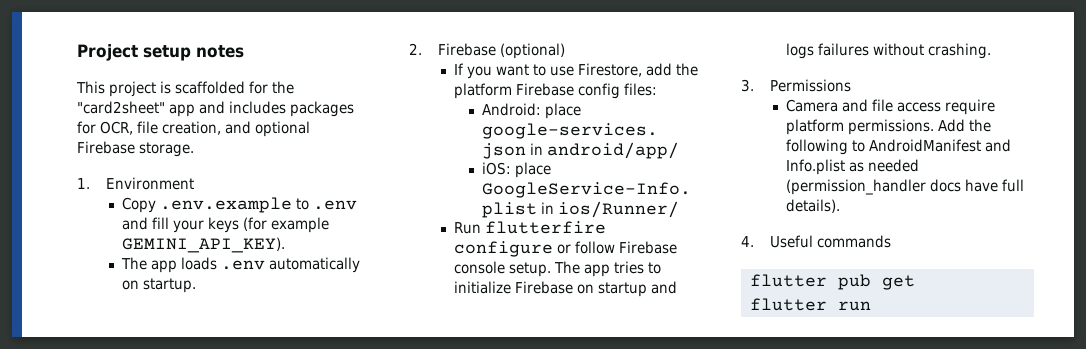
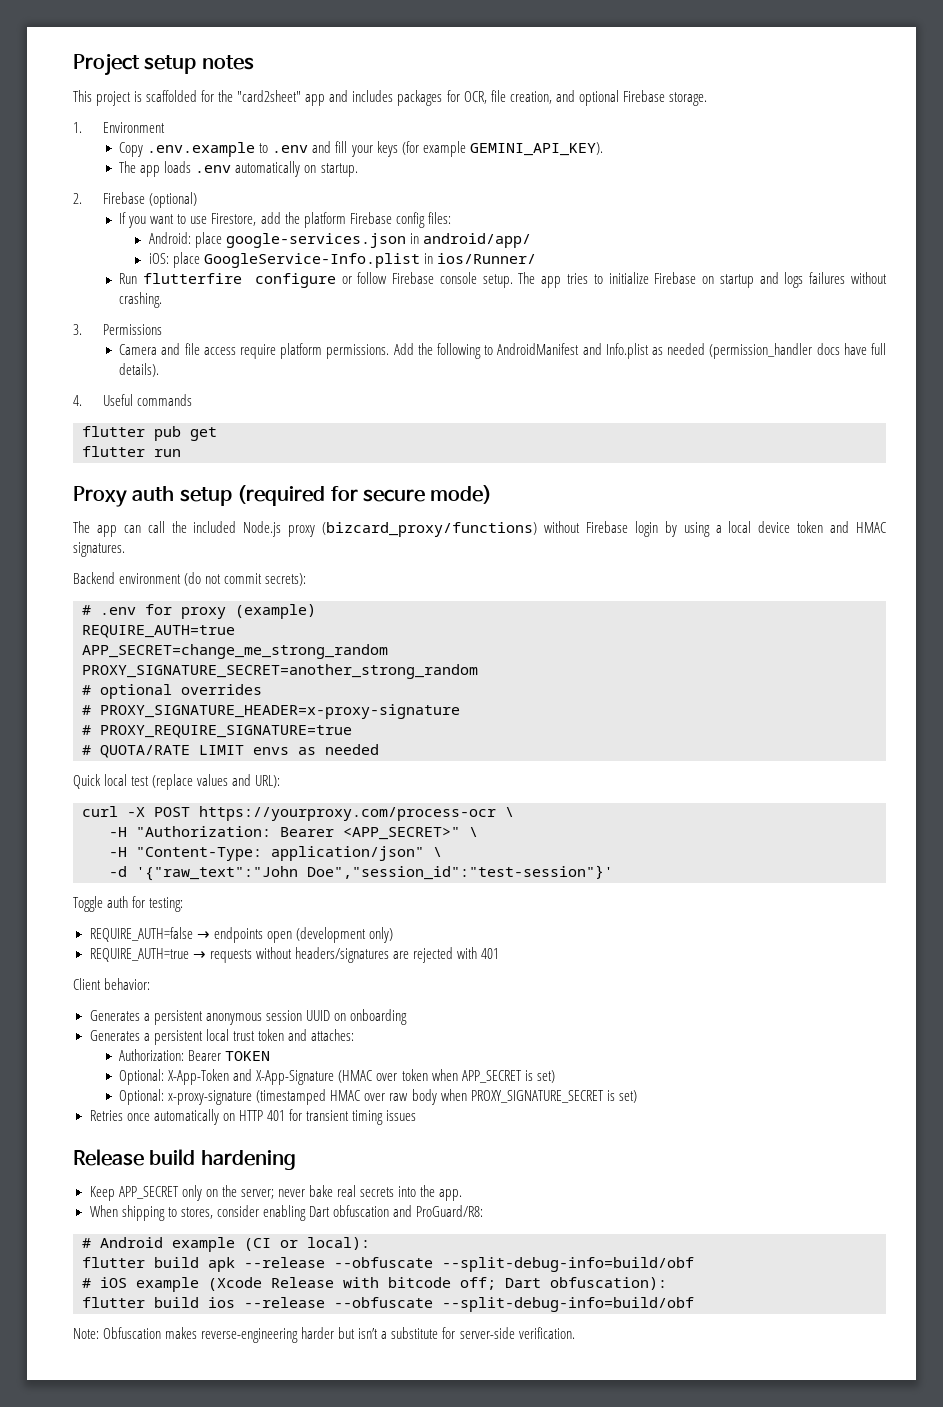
(871, 306) none -> [73,485,493,507] [73,521,887,537] [73,542,125,557] [73,572,307,586] [82,604,316,619] [82,625,235,638] [82,644,388,659] [82,664,478,679] [82,684,262,699] [82,704,460,719] [82,725,352,738] [82,744,379,758] [73,774,281,790] [82,806,514,821] [109,826,478,840] [109,846,442,861] [109,865,613,881] [73,896,184,912] [89,927,393,943] [89,947,499,963] [73,978,151,990] [89,1009,407,1025] [89,1029,354,1045] [119,1049,271,1061] [119,1069,555,1085] [119,1089,637,1105] [89,1109,416,1125] [73,1149,296,1170] [89,1185,463,1201] [89,1205,483,1221] [82,1237,370,1252] [82,1257,694,1272] [82,1277,667,1292] [82,1297,694,1312] [73,1327,575,1343] // Proxy auth setup (required for secure mode) // The app can call the included Node.js proxy (bizcard_proxy/functions) without Firebase login by using a local device token and HMAC signatures. // Backend environment (do not commit secrets): // # .env for proxy (example) // REQUIRE_AUTH=true // APP_SECRET=change_me_strong_random // PROXY_SIGNATURE_SECRET=another_strong_random // # optional overrides // # PROXY_SIGNATURE_HEADER=x-proxy-signature // # PROXY_REQUIRE_SIGNATURE=true // # QUOTA/RATE LIMIT envs as needed // Quick local test (replace values and URL): // curl -X POST https://yourproxy.com/process-ocr \ // -H "Authorization: Bearer <APP_SECRET>" \ // -H "Content-Type: application/json" \ // -d '{"raw_text":"John Doe","session_id":"test-session"}' // Toggle auth for testing: // REQUIRE_AUTH=false → endpoints open (development only) // REQUIRE_AUTH=true → requests without headers/signatures are rejected with 401 // Client behavior: // Generates a persistent anonymous session UUID on onboarding // Generates a persistent local trust token and attaches: // Authorization: Bearer TOKEN // Optional: X-App-Token and X-App-Signature (HMAC over token when APP_SECRET is set) // Optional: x-proxy-signature (timestamped HMAC over raw body when PROXY_SIGNATURE_SECRET is set) // Retries once automatically on HTTP 401 for transient timing issues // Release build hardening // Keep APP_SECRET only on the server; never bake real secrets into the app. // When shipping to stores, consider enabling Dart obfuscation and ProGuard/R8: // # Android example (CI or local): // flutter build apk --release --obfuscate --split-debug-info=build/obf // # iOS example (Xcode Release with bitcode off; Dart obfuscation): // flutter build ios --release --obfuscate --split-debug-info=build/obf // Note: Obfuscation makes reverse-engineering harder but isn’t a substitute for server-side verification.

